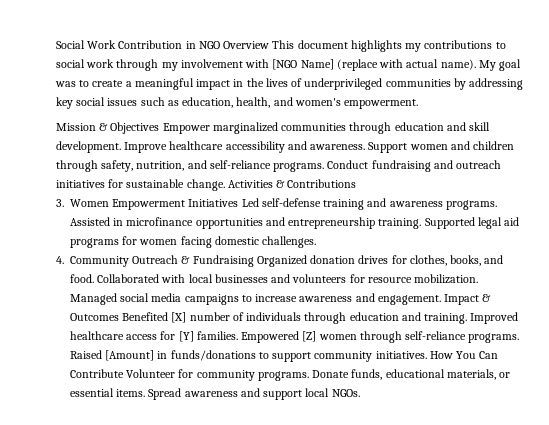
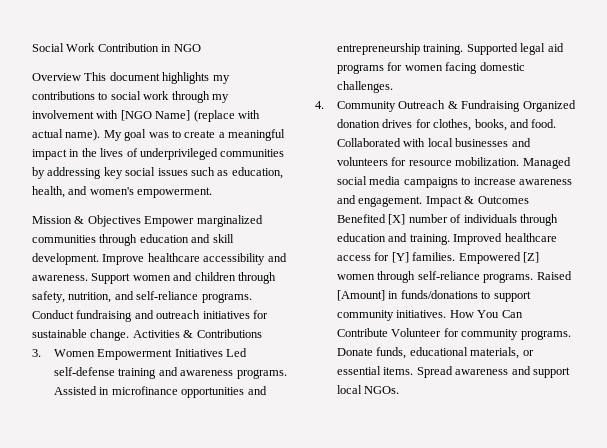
(220, 45) none -> (201, 48) //

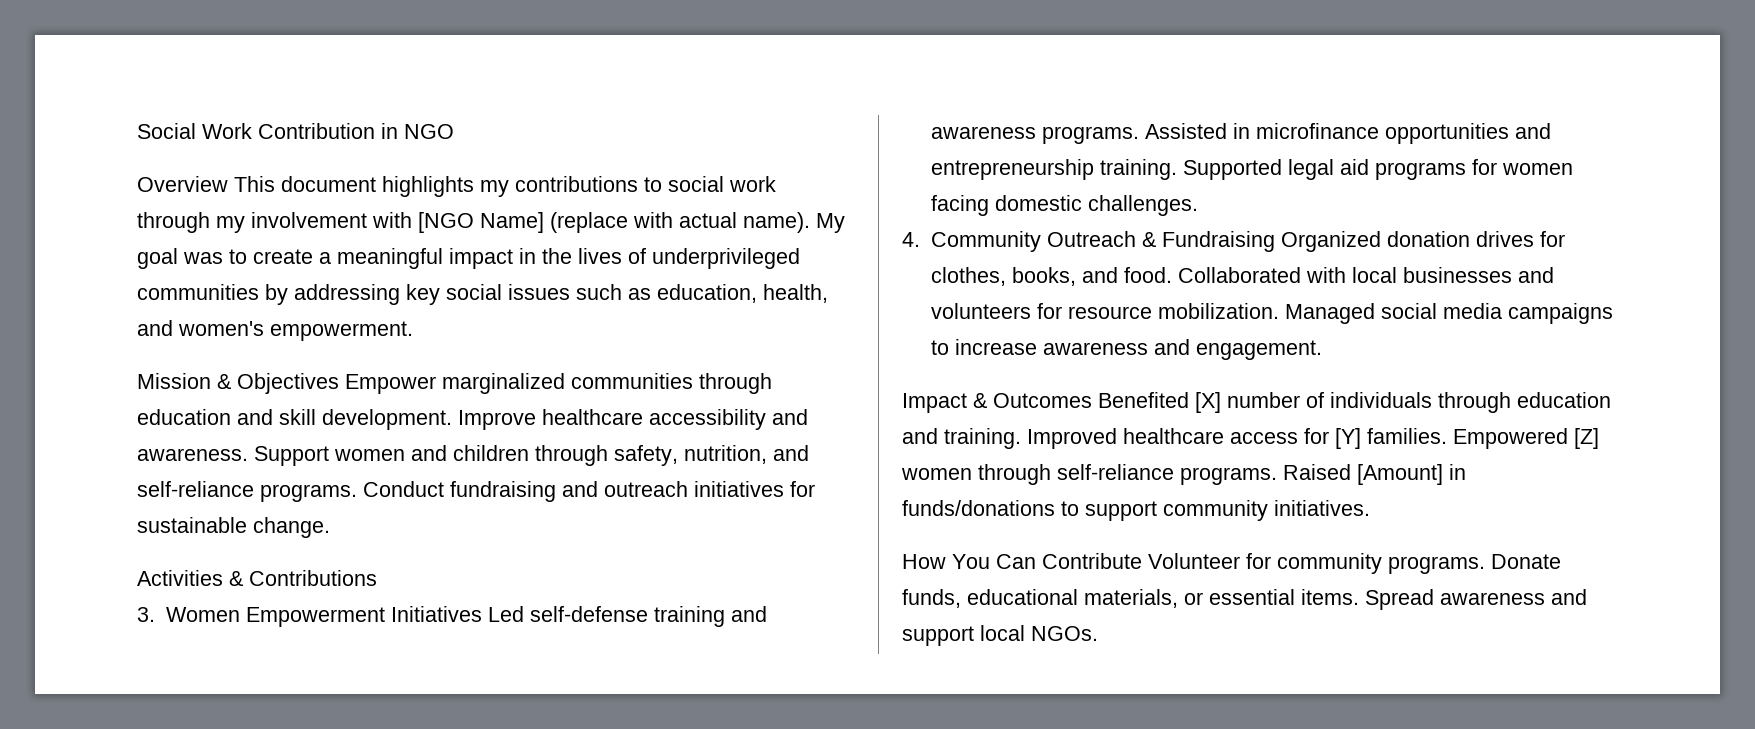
(130, 335) none -> (330, 527) //
(423, 201) none -> (1322, 350) //
(447, 314) none -> (1370, 508) //

